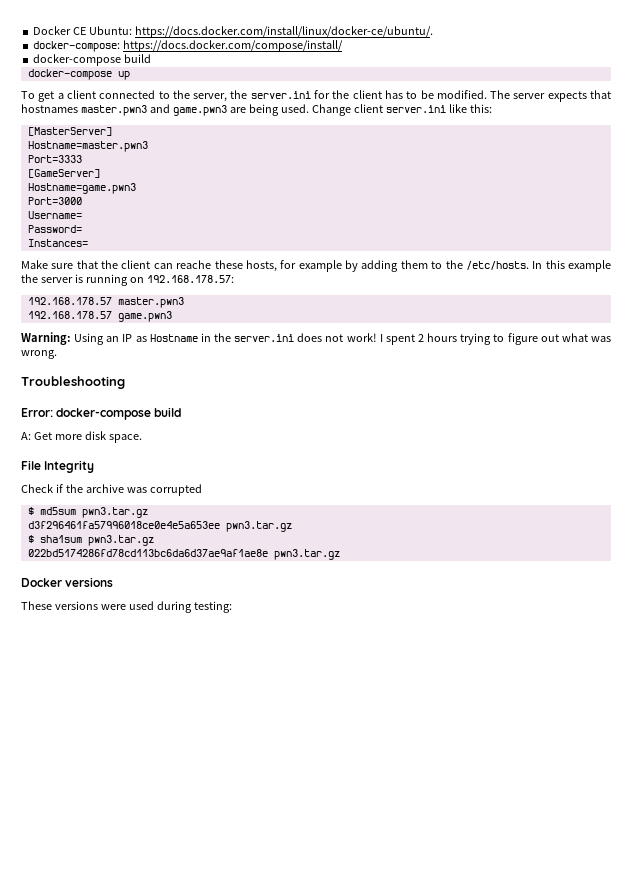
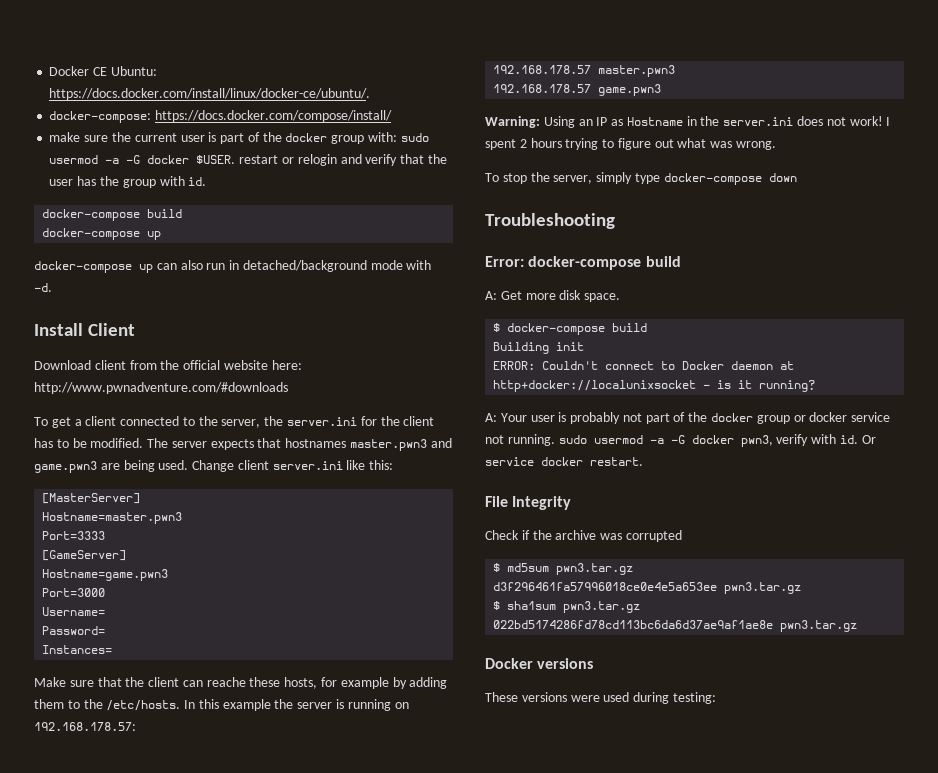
[33,54,152,66] [27,69,130,80] docker-compose build // docker-compose up -> [49,132,429,144] [49,154,447,166] [49,176,207,188] [42,209,183,221] [42,228,162,240] [34,260,432,273] [34,283,52,292] [34,323,136,336] [34,360,302,370] [34,382,288,394] make sure the current user is part of the docker group with: sudo usermod -a -G docker $USER. restart or relogin and verify that the user has the group with id. // docker-compose build // docker-compose up // docker-compose up can also run in detached/background mode with -d. // Install Client // Download client from the official website here: http://www.pwnadventure.com/#downloads
(57, 354) none -> [485,172,797,185] // To stop the server, simply type docker-compose down
(142, 438) none -> [493,323,648,335] [493,342,585,354] [493,361,795,370] [493,380,816,392] [485,412,891,424] [485,434,876,447] [485,457,643,466] // $ docker-compose build // Building init // ERROR: Couldn't connect to Docker daemon at http+docker://localunixsocket - is it running? // A: Your user is probably not part of the docker group or docker service not running. sudo usermod -a -G docker pwn3, verify with id. Or service docker restart.

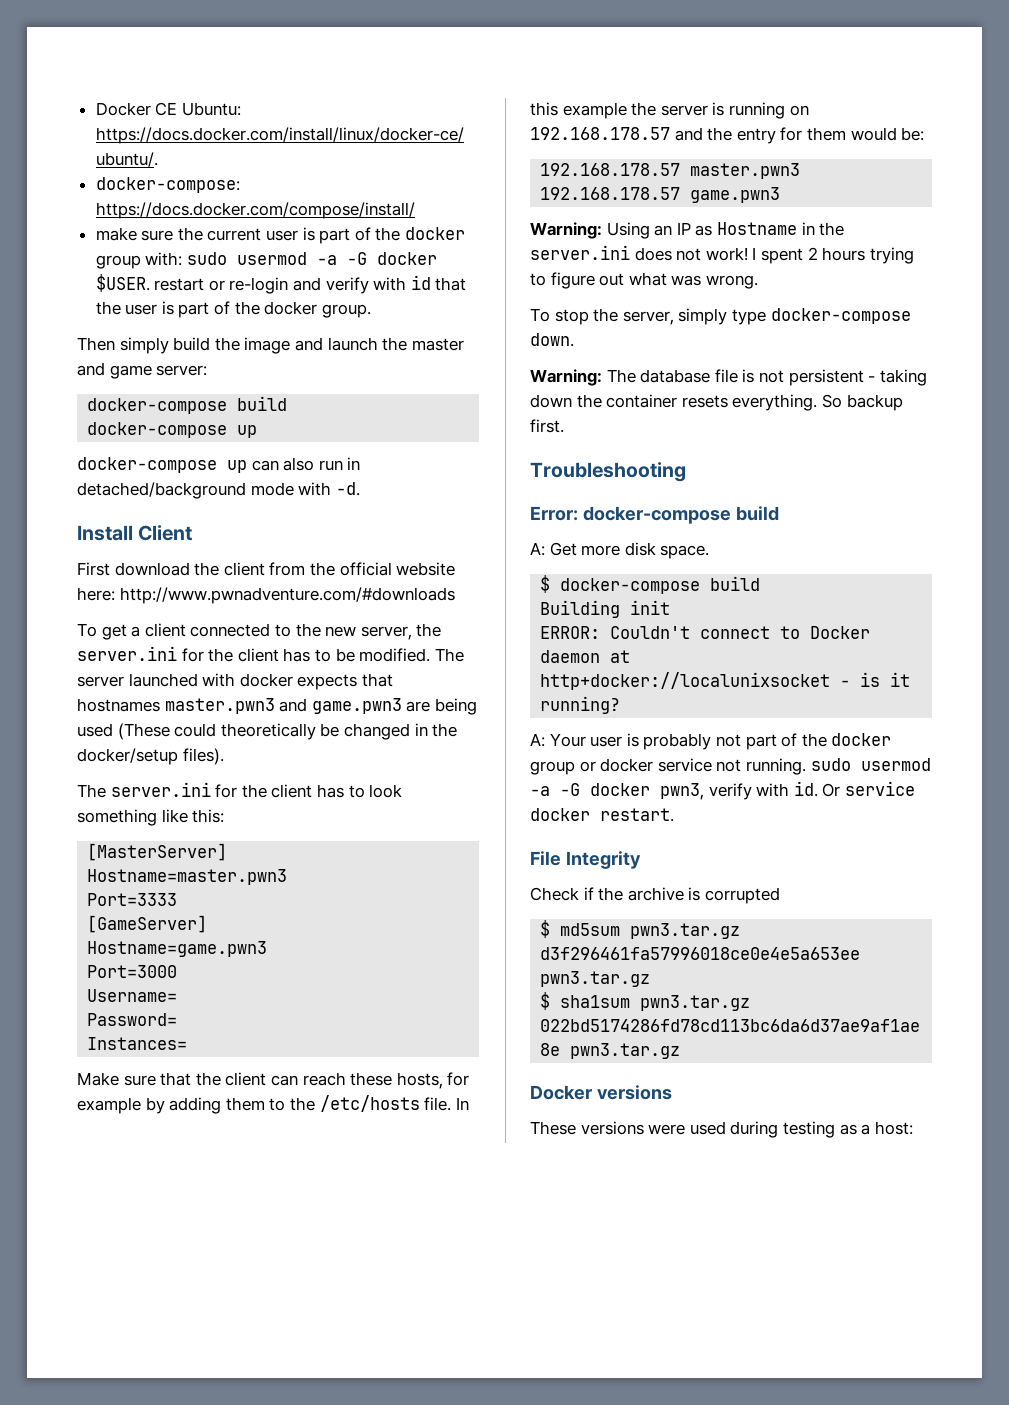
[297,154,337,166] relogin -> [229,277,289,294] re-login
(398, 160) none -> [373,275,431,291] with id
[77,176,207,188] has the group with id. -> [161,301,371,318] [77,337,464,354] [77,362,208,379] is part of the docker group. // Then simply build the image and launch the master and game server:
[34,360,91,370] Download -> [77,562,220,576] First download the
(218, 421) none -> [325,626,357,637] new
(207, 444) none -> [128,673,293,687] launched with docker
[158,460,343,472] used. Change client server.ini -> [77,723,458,740] [77,748,224,765] [77,782,403,798] [77,809,157,826] used (These could theoretically be changed in the docker/setup files). // The server.ini for the client has to look something
[206,677,246,687] reache -> [302,1072,346,1086] reach
[106,700,181,711] /etc/hosts. -> [319,1095,452,1112] /etc/hosts file.
[34,722,136,731] 192.168.178.57: -> [530,127,925,144] 192.168.178.57 and the entry for them would be:
[768,173,797,182] down -> [530,333,574,347] [530,369,927,386] [530,394,903,411] [530,419,564,433] down. // Warning: The database file is not persistent - taking down the container resets everything. So backup first.
[600,533,623,540] was -> [688,887,701,901] is
[672,692,716,704] testing: -> [782,1121,913,1138] testing as a host:

